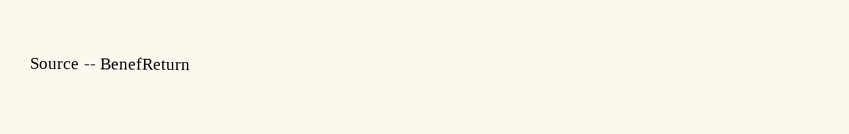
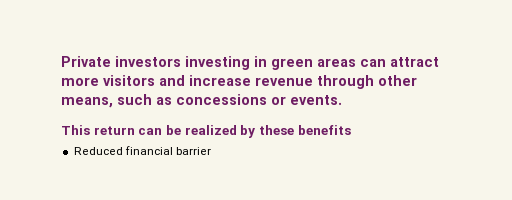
[29,57,192,71] Source -- BenefReturn -> [61,56,439,70] [61,75,417,89] [61,94,342,108] [61,125,351,138] [73,146,211,155] Private investors investing in green areas can attract more visitors and increase revenue through other means, such as concessions or events. // This return can be realized by these benefits // Reduced financial barrier

